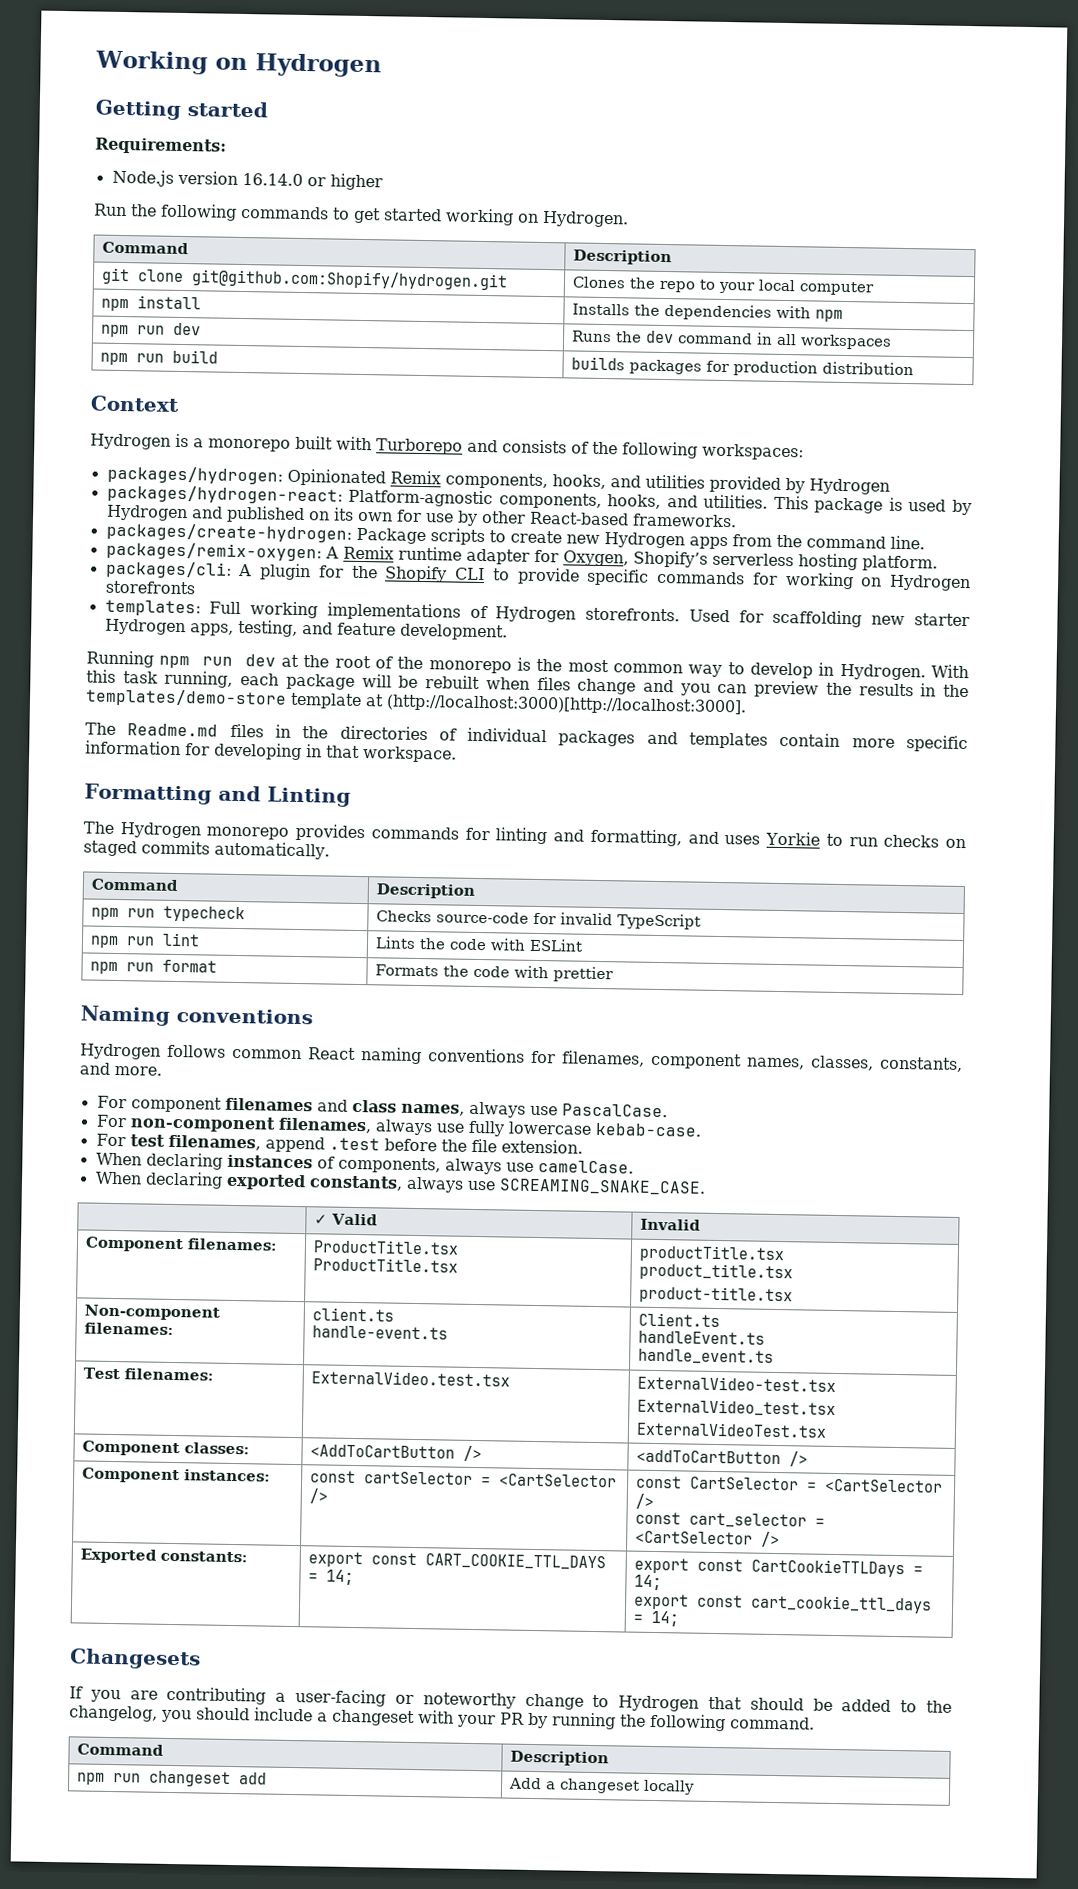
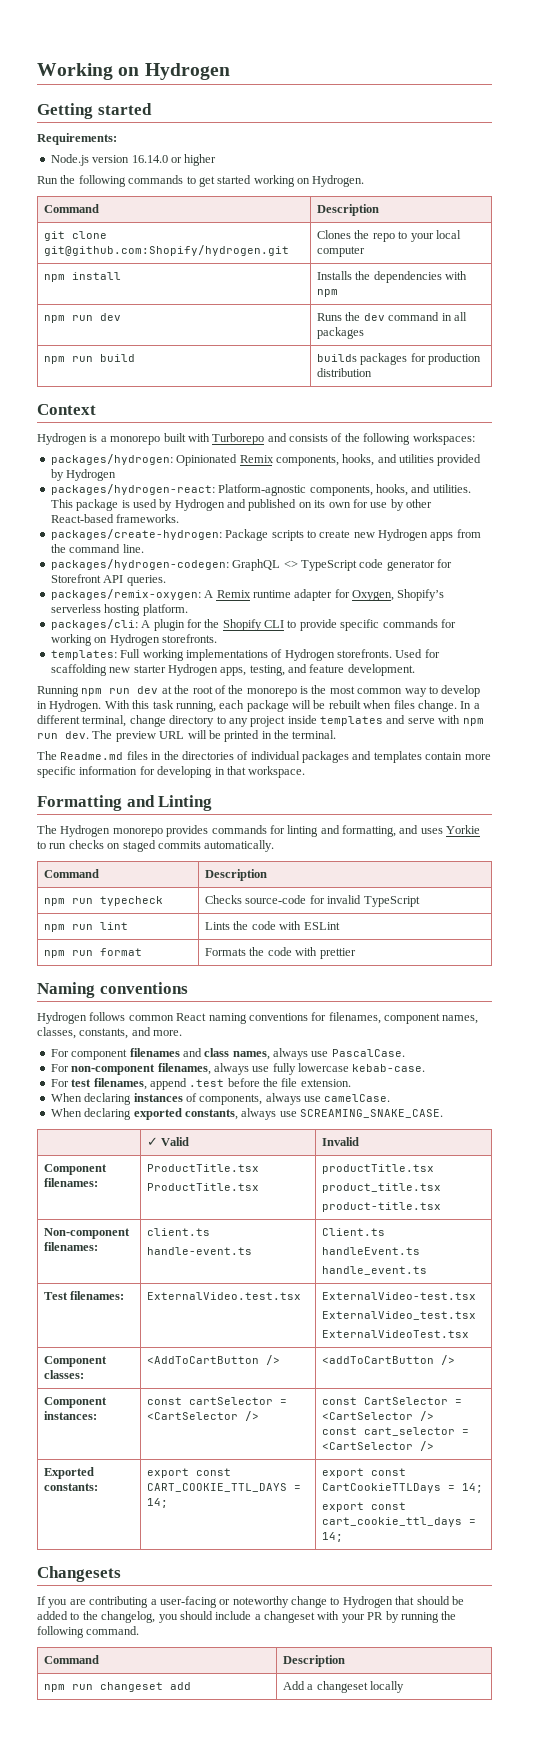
[800,334,893,350] workspaces -> [317,327,365,339] packages
(925, 542) none -> [50,559,452,571] [50,574,166,586] // packages/hydrogen-codegen: GraphQL <> TypeScript code generator for Storefront API queries.
[104,580,195,595] storefronts -> [161,634,217,643] storefronts.
[577,678,969,698] [85,688,747,716] change and you can preview the results in the templates/demo-store template at (http://localhost:3000)[http://localhost:3000]. -> [417,700,480,712] [37,715,484,727] [37,730,337,742] change. In a different terminal, change directory to any project inside templates and serve with npm run dev. The preview URL will be printed in the terminal.

